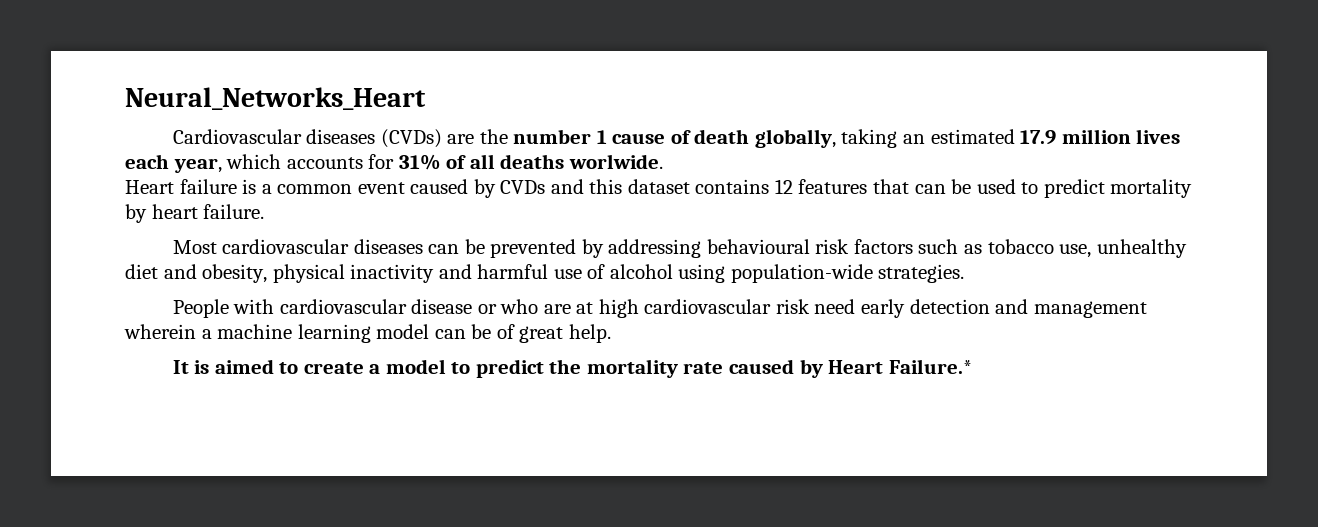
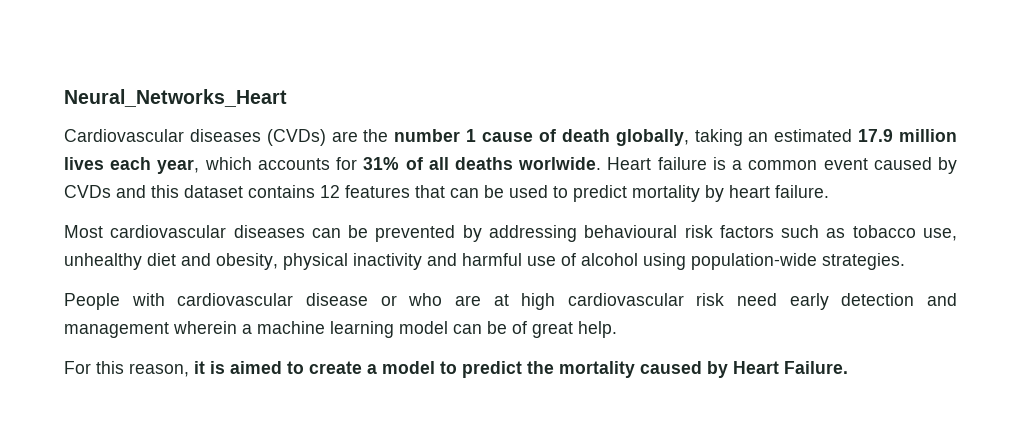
(663, 161) // -> (602, 163) none
[172,360,189,374] It -> [64,361,205,377] For this reason, it
[683,362,724,374] rate -> (635, 369) none
[888,359,972,374] Failure.* -> [784,361,848,374] Failure.

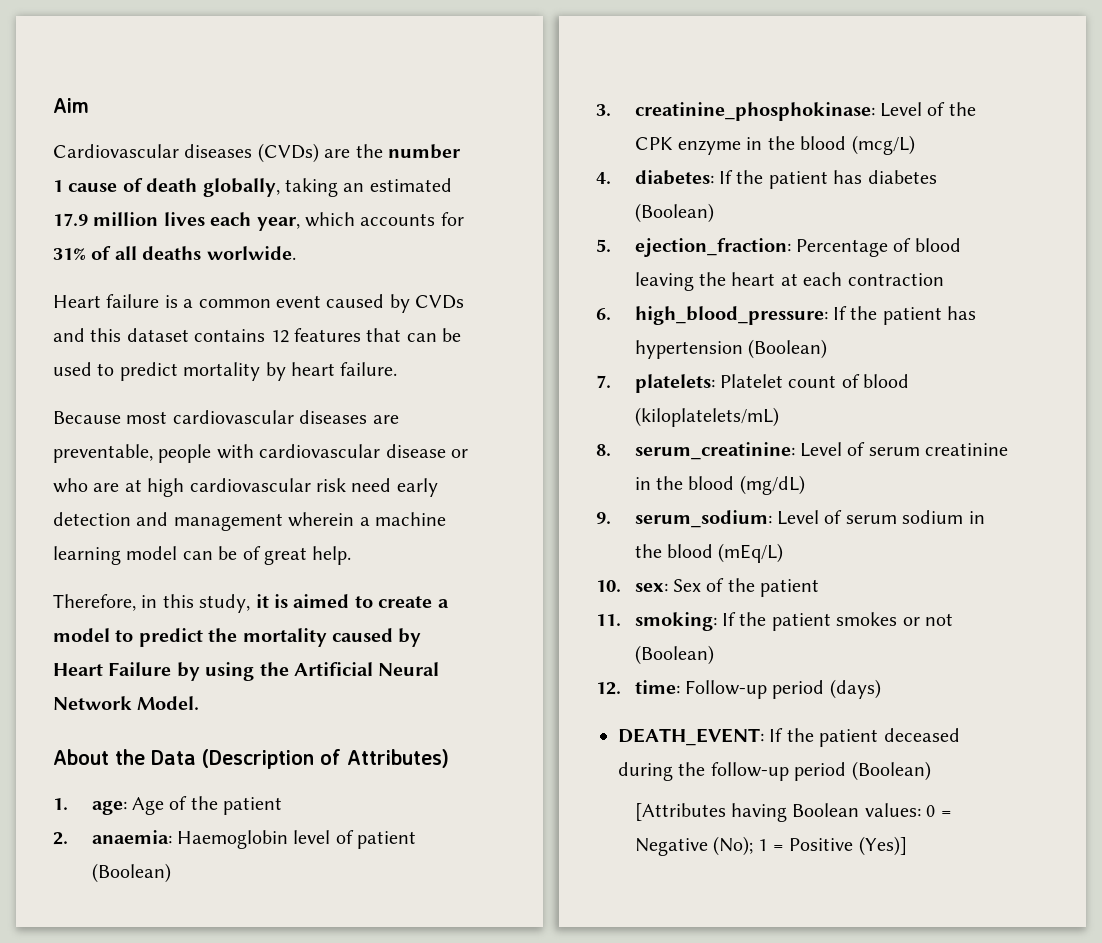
[64,89,287,107] Neural_Networks_Heart -> [53,98,89,113] Aim
(602, 163) none -> (296, 253) //
[64,225,958,242] [64,253,905,270] [64,293,120,310] Most cardiovascular diseases can be prevented by addressing behavioural risk factors such as tobacco use, unhealthy diet and obesity, physical inactivity and harmful use of alcohol using population-wide strategies. // People -> [53,410,399,424] [53,444,212,463] Because most cardiovascular diseases are preventable, people
[64,361,189,377] For this reason, -> [53,594,251,613] Therefore, in this study,
[784,361,848,374] Failure. -> [108,662,440,681] [53,696,200,710] [53,749,449,769] [53,796,283,815] [53,830,417,849] [91,863,171,883] [596,102,976,121] [634,135,915,155] [596,170,937,189] [634,203,714,223] [596,238,961,257] [634,272,944,291] [596,306,977,325] [634,339,827,359] [596,374,910,393] [634,407,779,427] [596,442,1009,460] [634,475,805,495] [596,510,985,528] [634,543,784,563] [596,578,820,597] [596,612,953,631] [634,645,714,665] [596,679,881,699] [618,728,960,747] [618,761,931,781] [634,803,952,822] [634,836,907,856] Failure by using the Artificial Neural Network Model. // About the Data (Description of Attributes) // 1. age: Age of the patient // 2. anaemia: Haemoglobin level of patient (Boolean) // 3. creatinine_phosphokinase: Level of the CPK enzyme in the blood (mcg/L) // 4. diabetes: If the patient has diabetes (Boolean) // 5. ejection_fraction: Percentage of blood leaving the heart at each contraction // 6. high_blood_pressure: If the patient has hypertension (Boolean) // 7. platelets: Platelet count of blood (kiloplatelets/mL) // 8. serum_creatinine: Level of serum creatinine in the blood (mg/dL) // 9. serum_sodium: Level of serum sodium in the blood (mEq/L) // 10. sex: Sex of the patient // 11. smoking: If the patient smokes or not (Boolean) // 12. time: Follow-up period (days) // DEATH_EVENT: If the patient deceased during the follow-up period (Boolean) // [Attributes having Boolean values: 0 = Negative (No); 1 = Positive (Yes)]

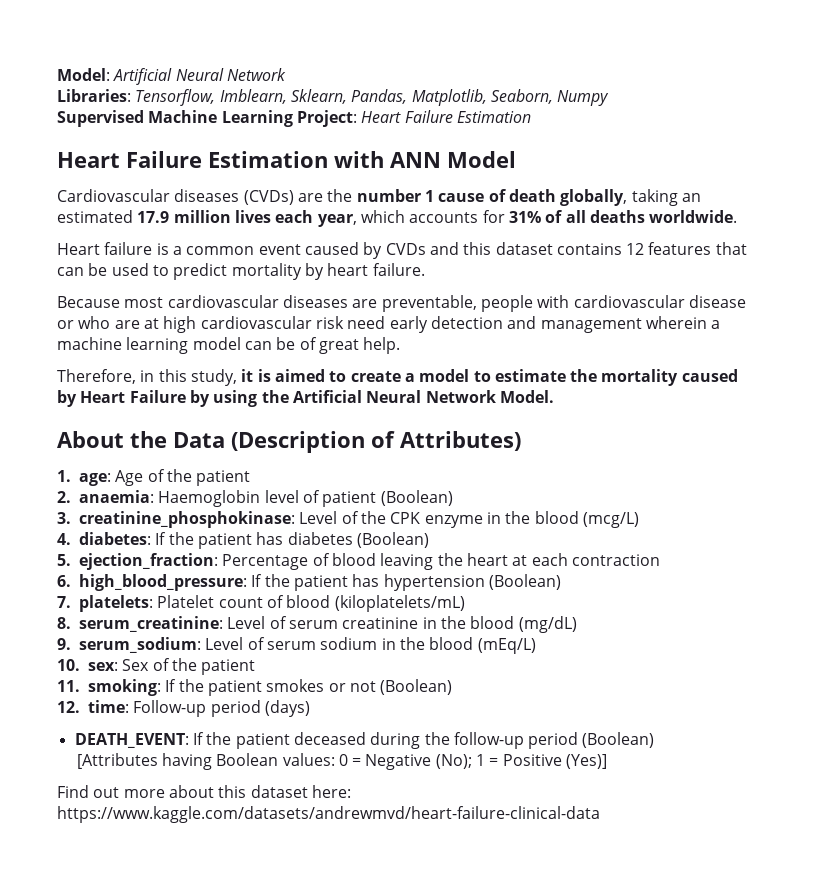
[53,98,89,113] Aim -> [57,68,286,85] [57,89,610,106] [57,110,531,127] [57,151,516,168] Model: Artificial Neural Network // Libraries: Tensorflow, Imblearn, Sklearn, Pandas, Matplotlib, Seaborn, Numpy // Supervised Machine Learning Project: Heart Failure Estimation // Heart Failure Estimation with ANN Model
[206,246,296,260] worlwide. -> [649,210,738,223] worldwide.
[138,628,203,647] predict -> [494,369,566,382] estimate
(907, 846) none -> [57,785,351,798] [57,806,600,823] // Find out more about this dataset here: https://www.kaggle.com/datasets/andrewmvd/heart-failure-clinical-data

